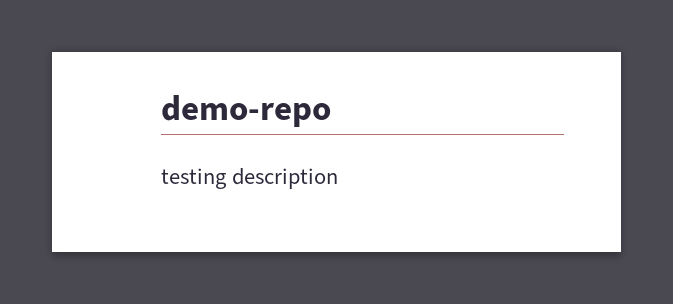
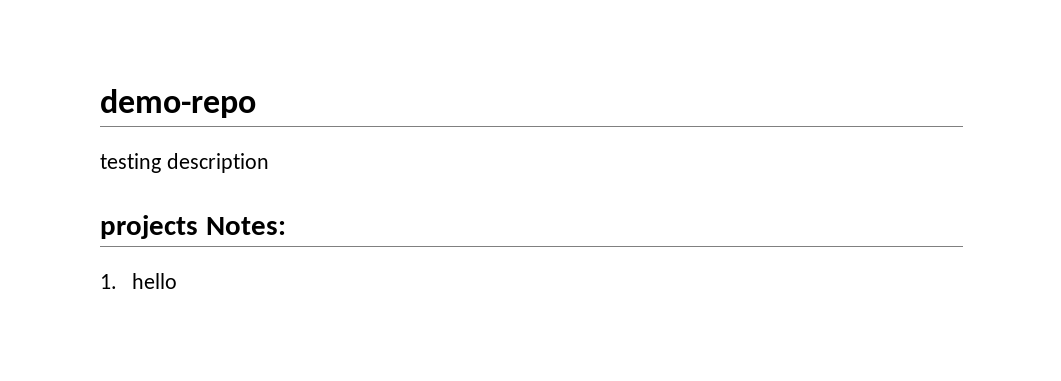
(339, 178) none -> [100,215,286,239] [100,273,177,289] // projects Notes: // 1. hello

